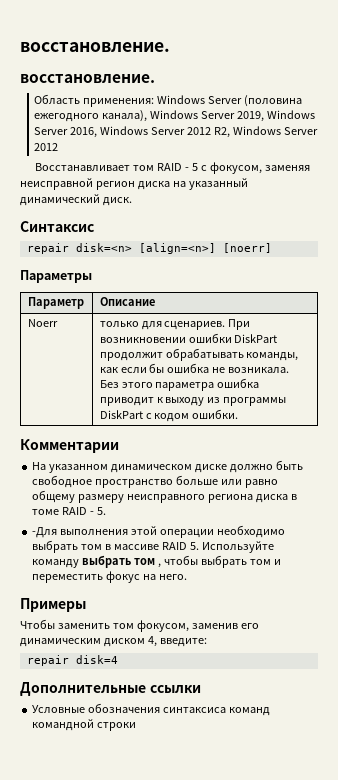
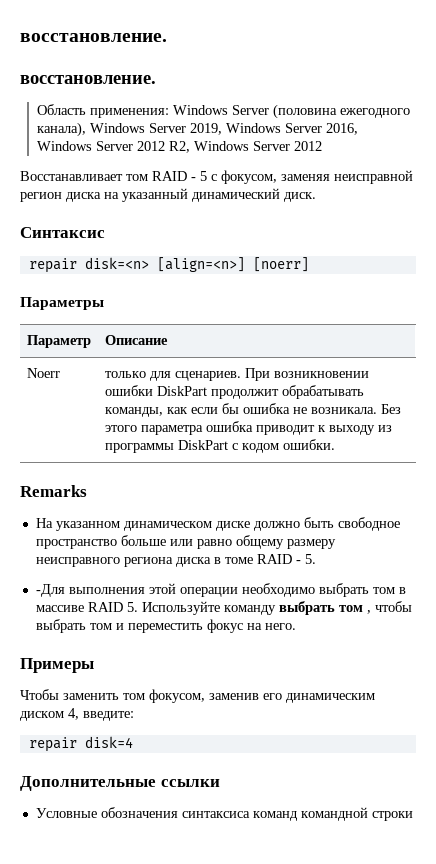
[20,439,119,453] Комментарии -> [20,485,87,497] Remarks

